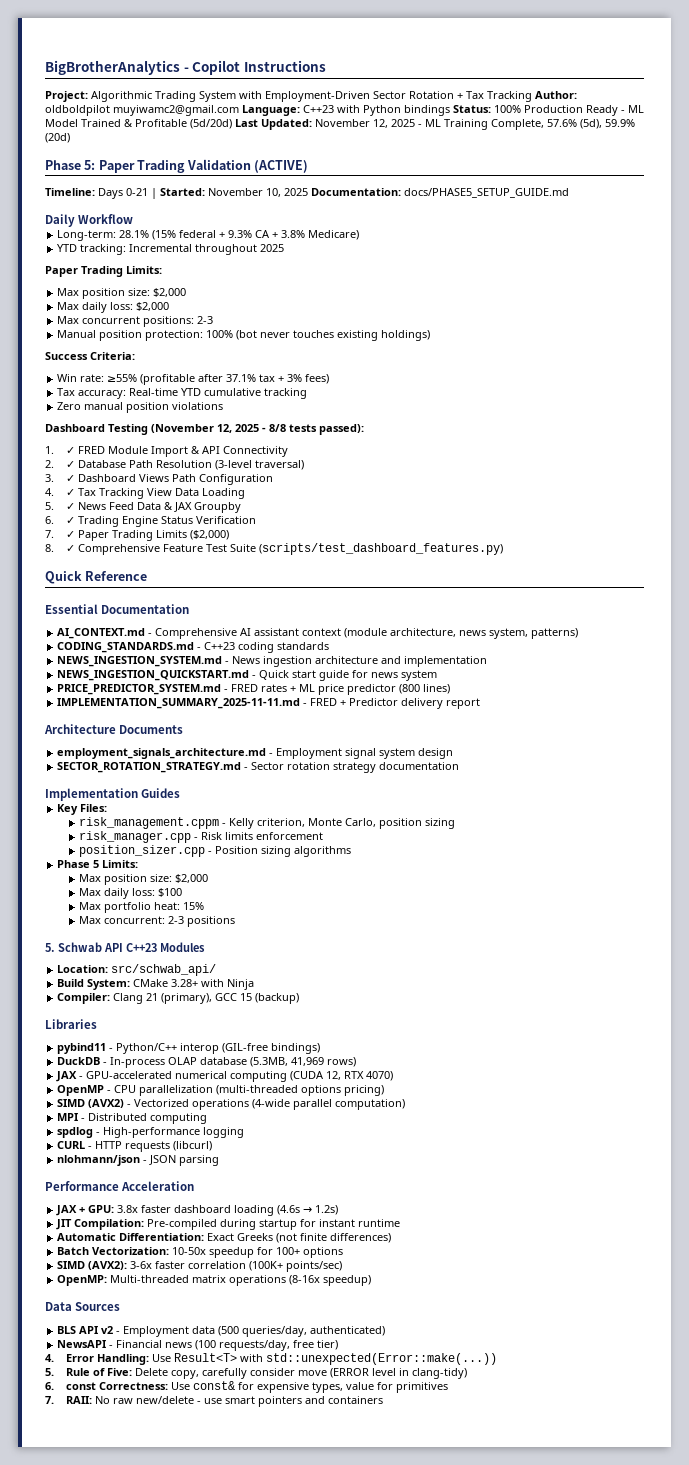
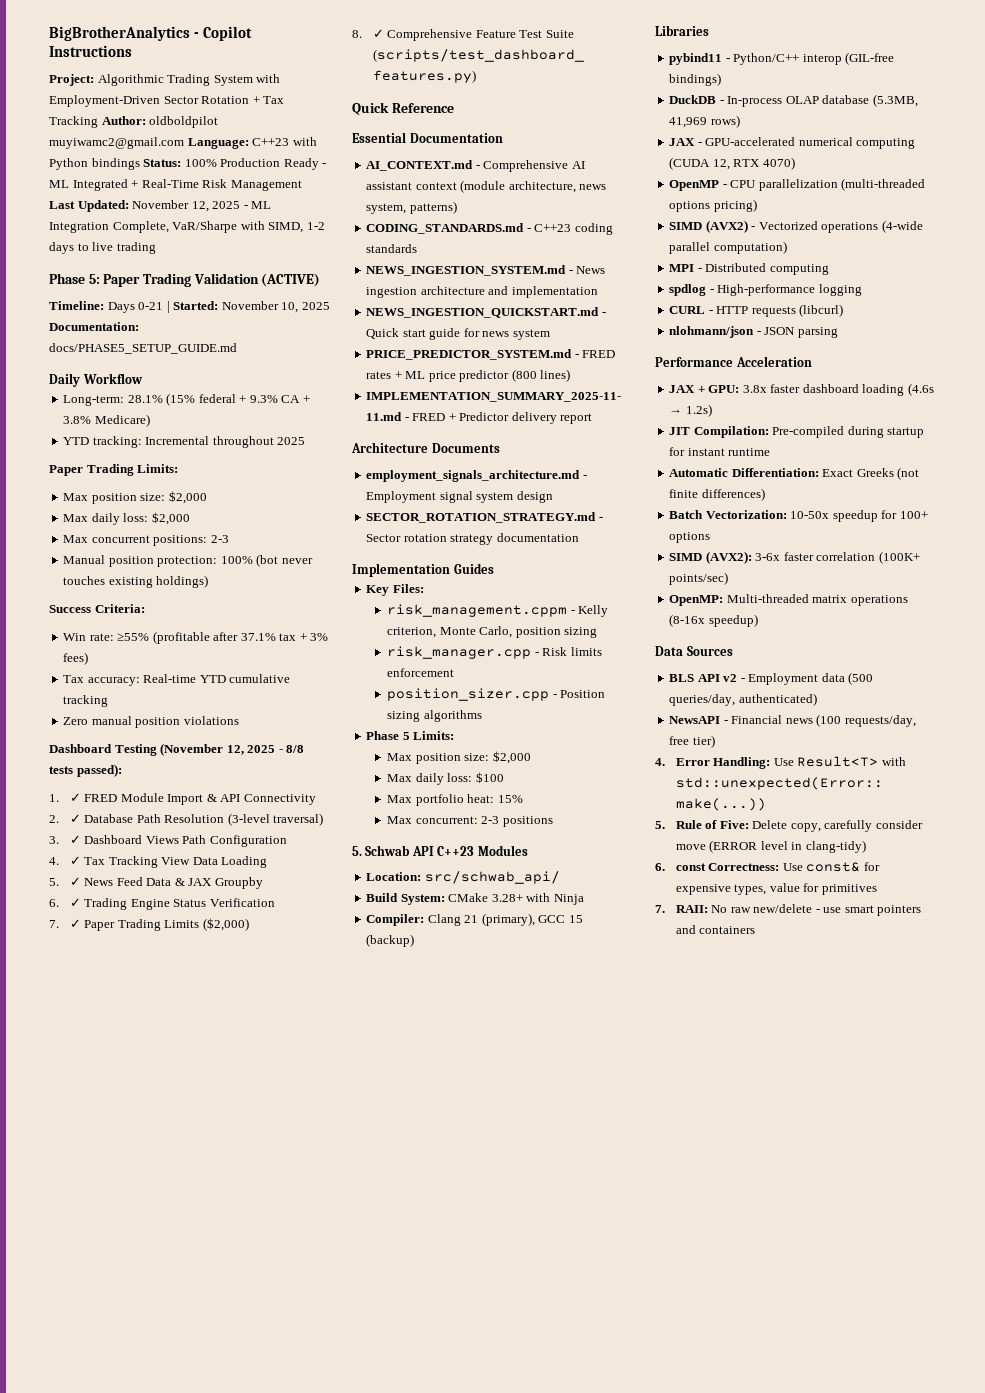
[45,119,232,129] Model Trained & Profitable (5d/20d) -> [72,179,302,191] Integrated + Real-Time Risk Management
[444,119,635,130] [45,133,70,143] Training Complete, 57.6% (5d), 59.9% (20d) -> [49,221,325,233] [49,242,156,254] Integration Complete, VaR/Sharpe with SIMD, 1-2 days to live trading

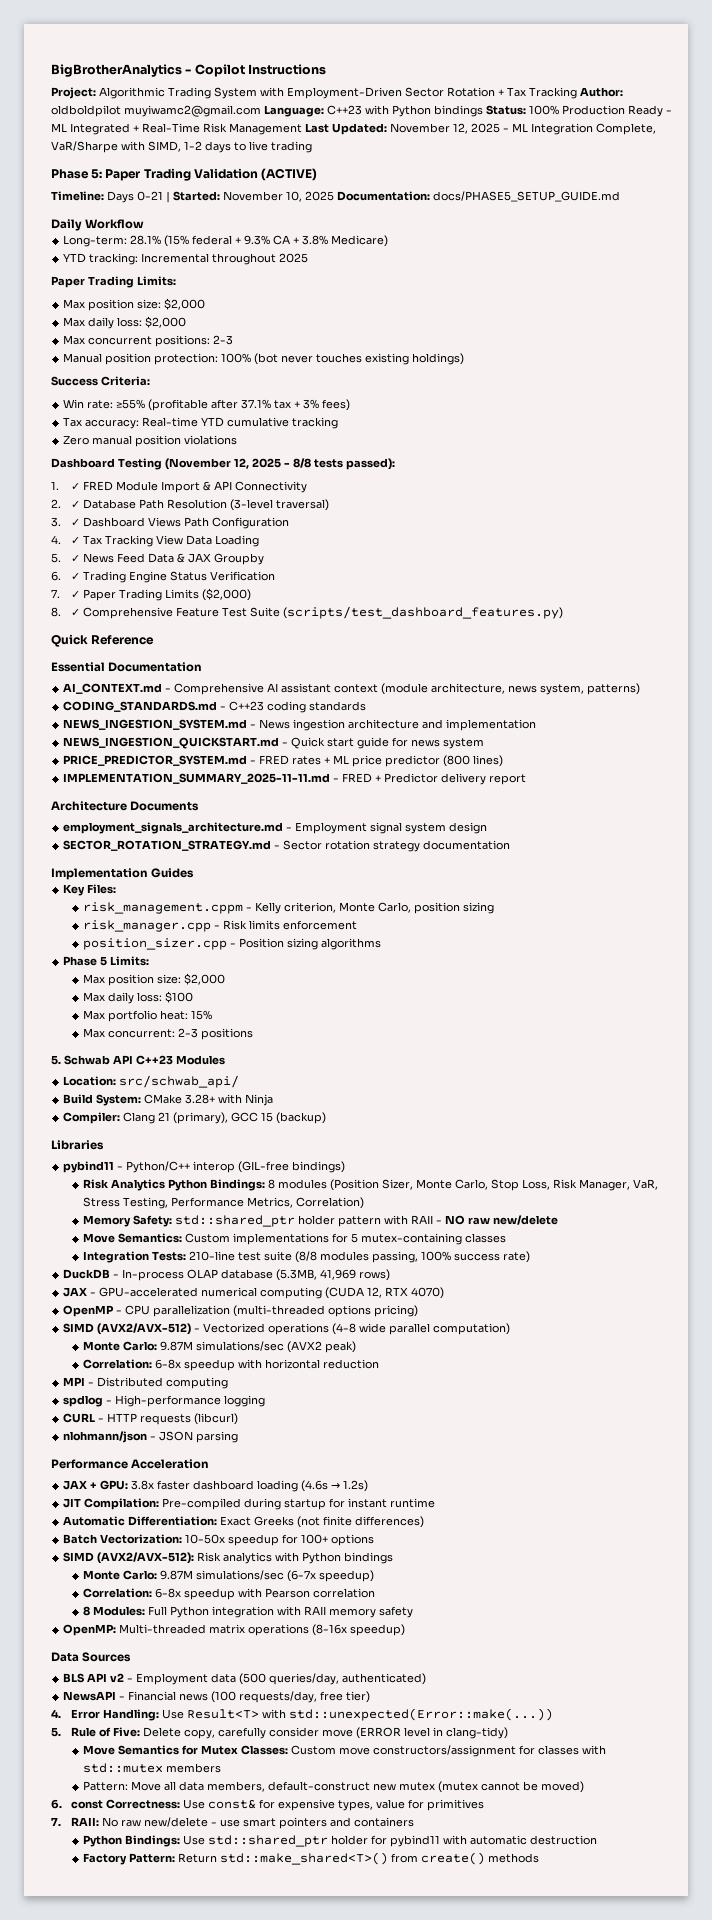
(722, 79) none -> [82,1179,658,1191] [82,1197,364,1209] [82,1215,558,1227] [82,1233,506,1245] [82,1251,530,1263] // Risk Analytics Python Bindings: 8 modules (Position Sizer, Monte Carlo, Stop Loss, Risk Manager, VaR, Stress Testing, Performance Metrics, Correlation) // Memory Safety: std::shared_ptr holder pattern with RAII - NO raw new/delete // Move Semantics: Custom implementations for 5 mutex-containing classes // Integration Tests: 210-line test suite (8/8 modules passing, 100% success rate)
[705,220,748,233] (AVX2) -> [97,1323,192,1335] (AVX2/AVX-512)
[881,220,923,233] (4-wide -> [332,1323,387,1335] (4-8 wide
(787, 247) none -> [82,1341,356,1353] [82,1359,379,1371] // Monte Carlo: 9.87M simulations/sec (AVX2 peak) // Correlation: 6-8x speedup with horizontal reduction
[705,551,920,564] [669,572,729,585] (AVX2): 3-6x faster correlation (100K+ points/sec) -> [97,1552,394,1564] [82,1570,374,1582] [82,1588,375,1600] [82,1606,413,1618] (AVX2/AVX-512): Risk analytics with Python bindings // Monte Carlo: 9.87M simulations/sec (6-7x speedup) // Correlation: 6-8x speedup with Pearson correlation // 8 Modules: Full Python integration with RAII memory safety
(866, 846) none -> [82,1745,606,1757] [82,1763,221,1773] [82,1781,584,1793] // Move Semantics for Mutex Classes: Custom move constructors/assignment for classes with std::mutex members // Pattern: Move all data members, default-construct new mutex (mutex cannot be moved)
(756, 930) none -> [82,1835,597,1847] [82,1852,539,1865] // Python Bindings: Use std::shared_ptr holder for pybind11 with automatic destruction // Factory Pattern: Return std::make_shared<T>() from create() methods

